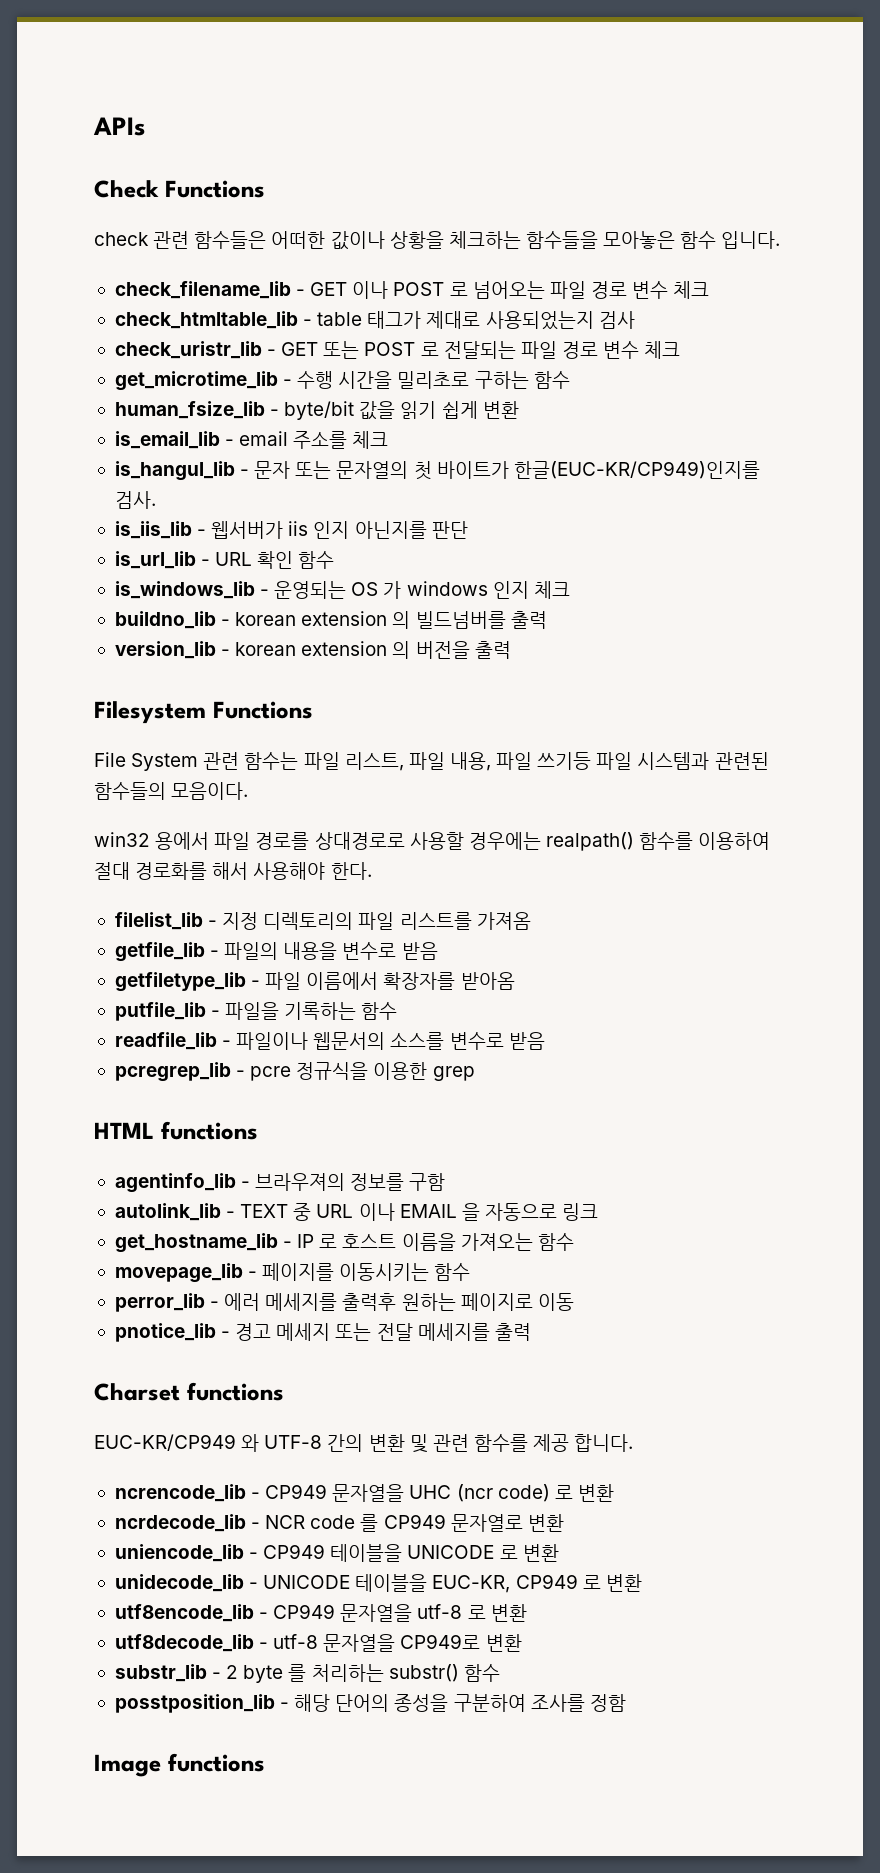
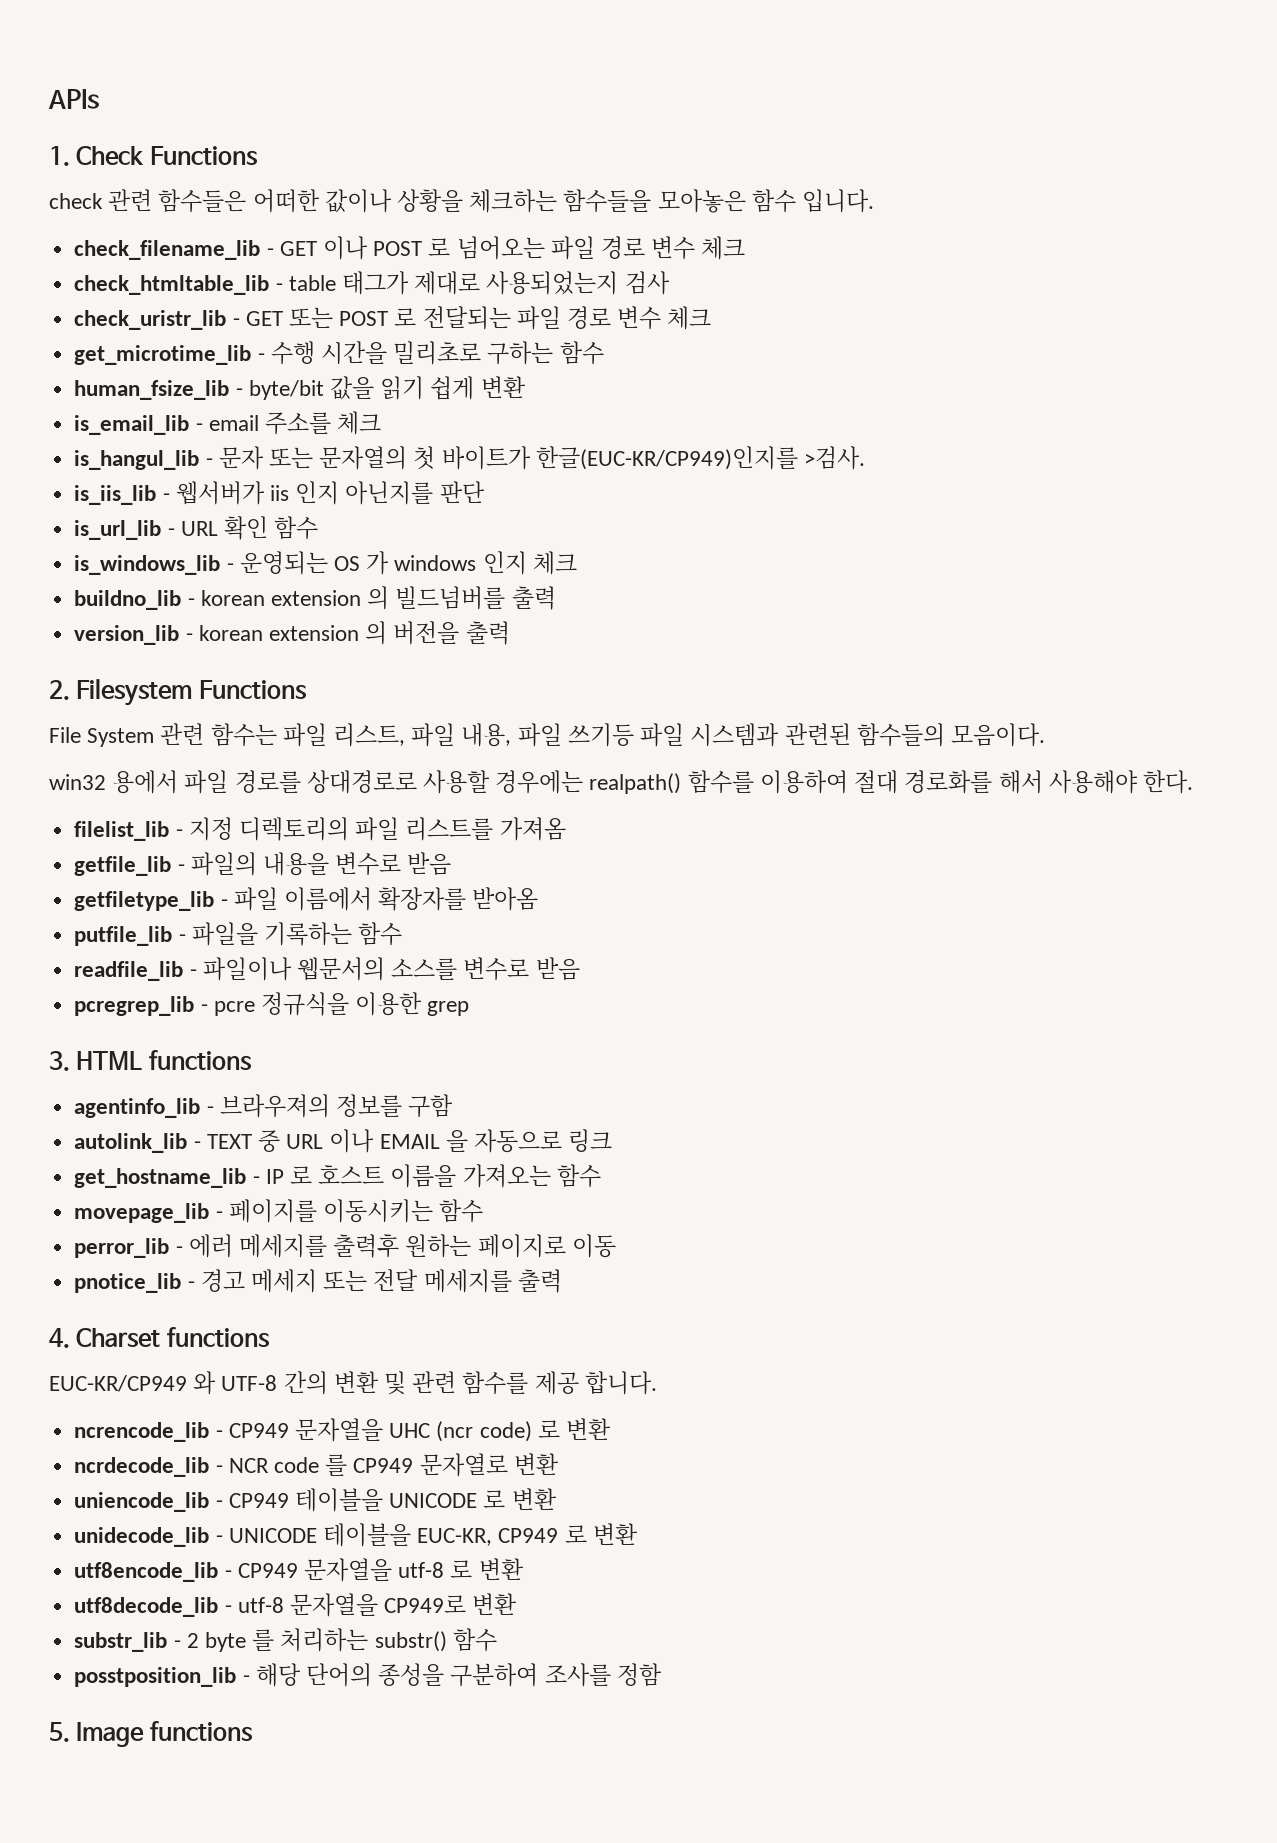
(145, 126) none -> [49,146,70,166] 1.
[114,491,156,509] 검사. -> [803,446,865,470] >검사.
(511, 650) none -> [49,680,70,700] 2.
(475, 1073) none -> [49,1051,70,1071] 3.
(531, 1332) none -> [49,1328,70,1348] 4.
(626, 1703) none -> [49,1722,70,1742] 5.

